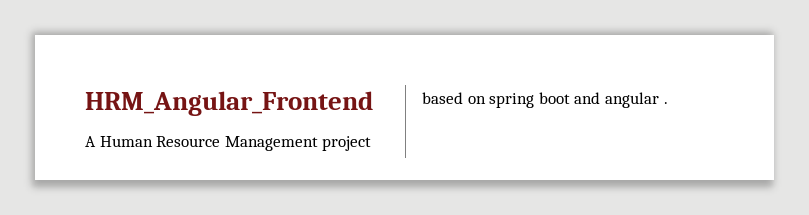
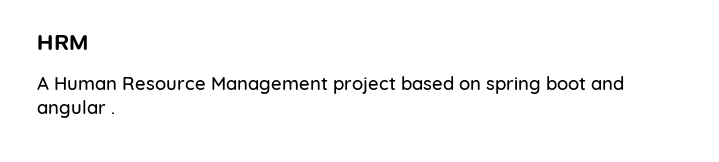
[85,91,373,116] HRM_Angular_Frontend -> [37,35,88,50] HRM

